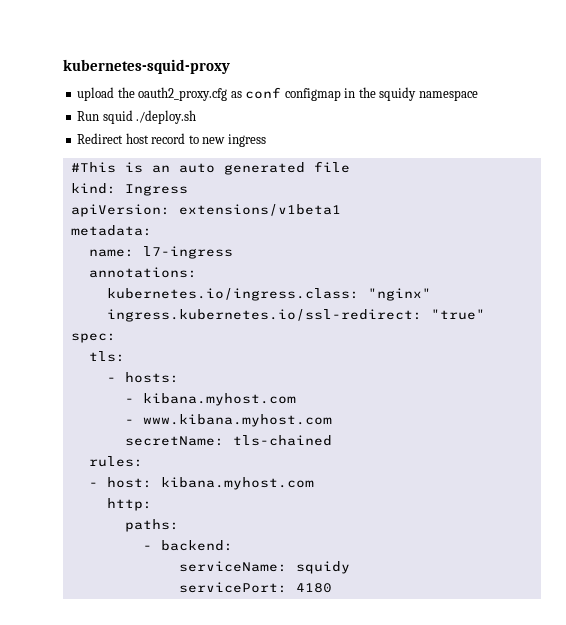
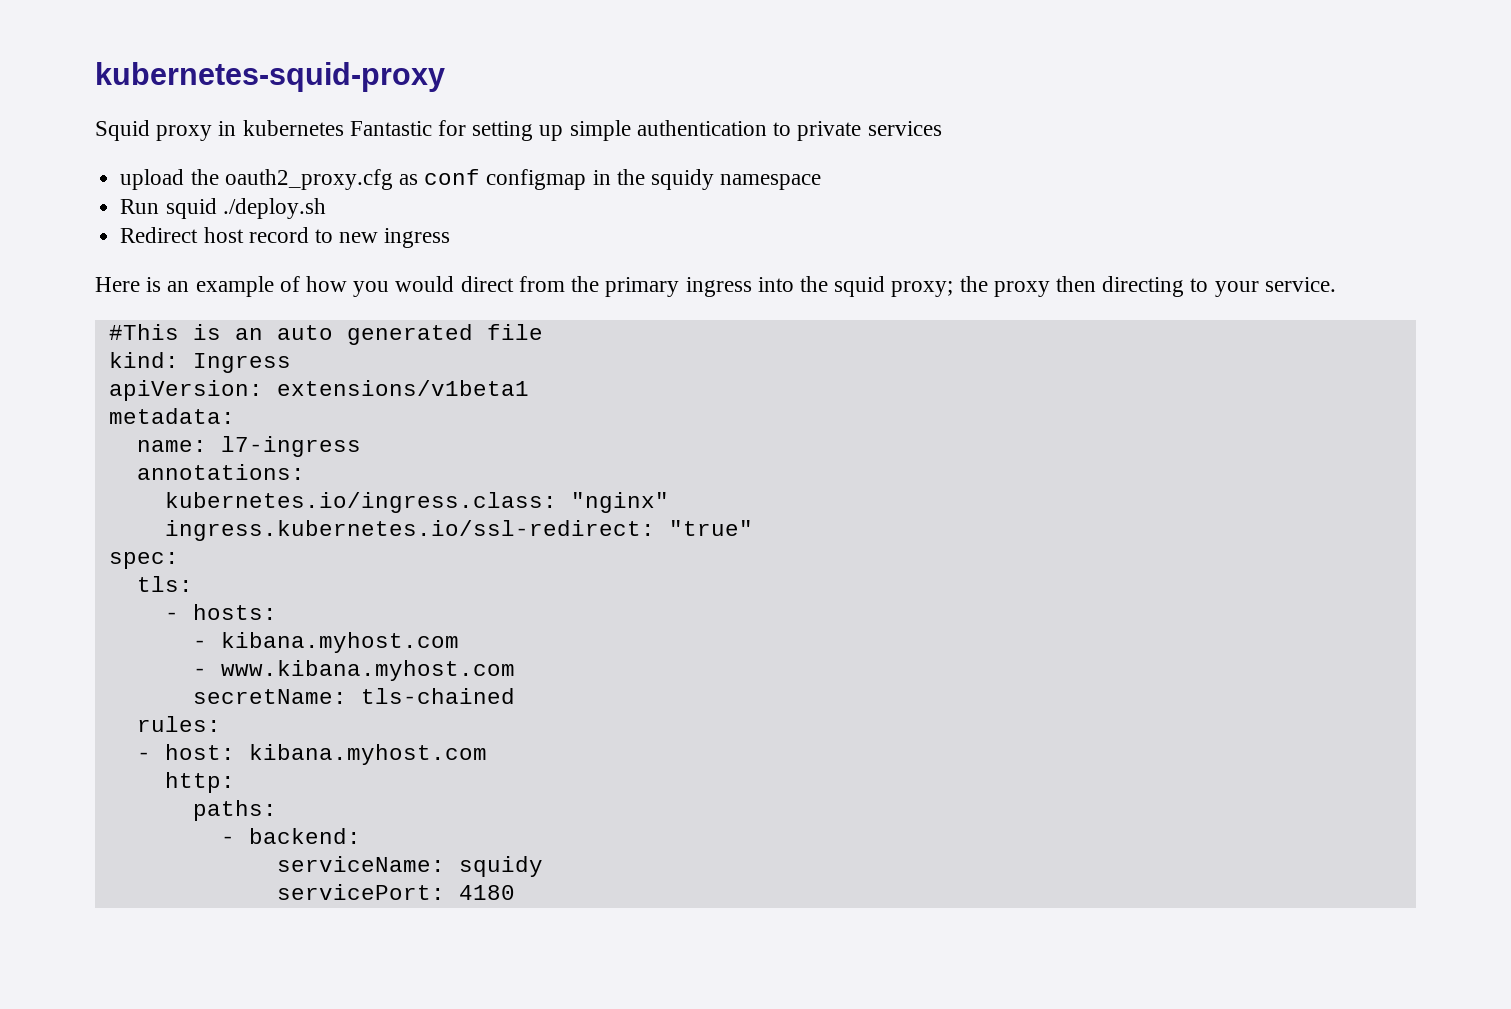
(230, 66) none -> [95,120,942,141] // Squid proxy in kubernetes Fantastic for setting up simple authentication to private services
(266, 140) none -> [95,276,1336,297] // Here is an example of how you would direct from the primary ingress into the squid proxy; the proxy then directing to your service.

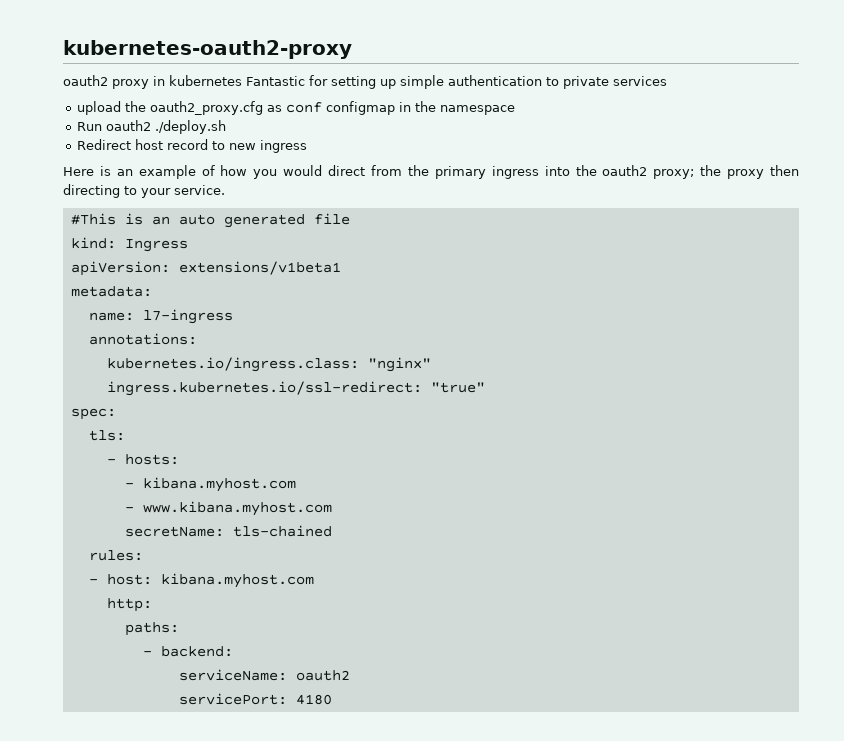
[95,62,445,92] [95,120,150,141] kubernetes-squid-proxy // Squid -> [63,40,352,59] [63,75,108,86] kubernetes-oauth2-proxy // oauth2
[650,169,714,190] squidy -> (436, 106) none
[165,198,217,219] squid -> [105,120,151,131] oauth2
[834,276,886,297] squid -> [602,165,648,176] oauth2
[458,856,543,877] squidy -> [295,670,350,681] oauth2

